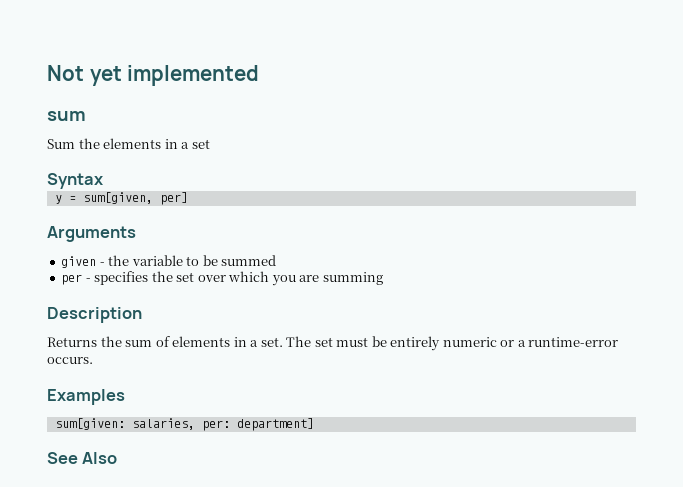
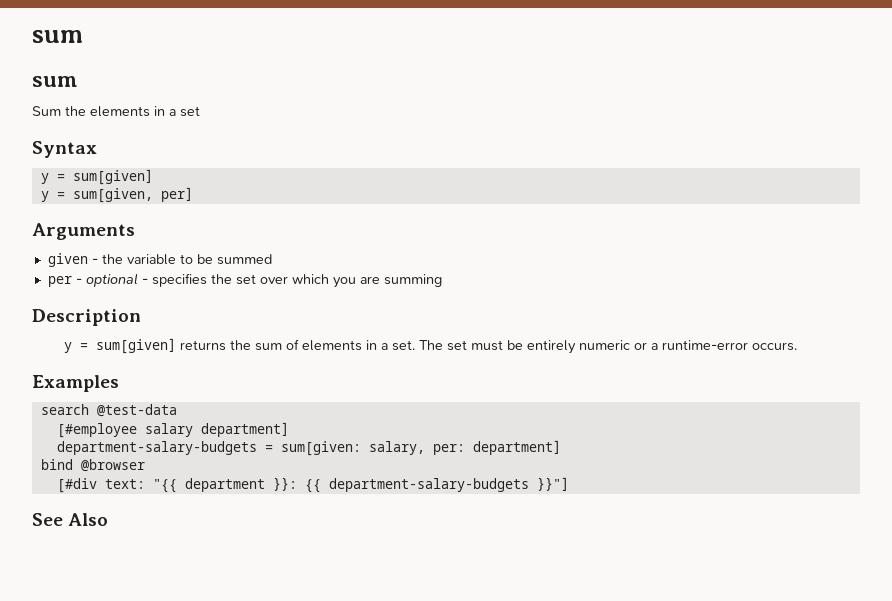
[47,65,260,86] Not yet implemented -> [32,30,83,43] sum
(103, 181) none -> [40,169,153,185] // y = sum[given]
(91, 280) none -> [85,273,148,287] optional -
[47,337,97,347] Returns -> [64,338,227,354] y = sum[given] returns
[54,418,314,431] sum[given: salaries, per: department] -> [40,404,177,417] [56,422,289,438] [56,440,561,456] [40,459,145,472] [56,477,569,493] search @test-data // [#employee salary department] // department-salary-budgets = sum[given: salary, per: department] // bind @browser // [#div text: "{{ department }}: {{ department-salary-budgets }}"]

